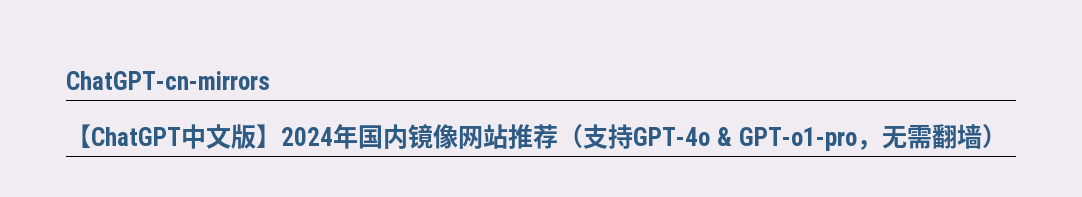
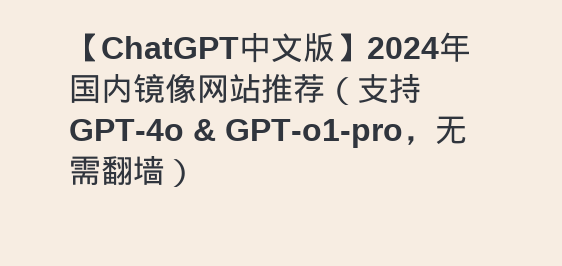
[66,71,270,90] ChatGPT-cn-mirrors // -> (69, 47) none

